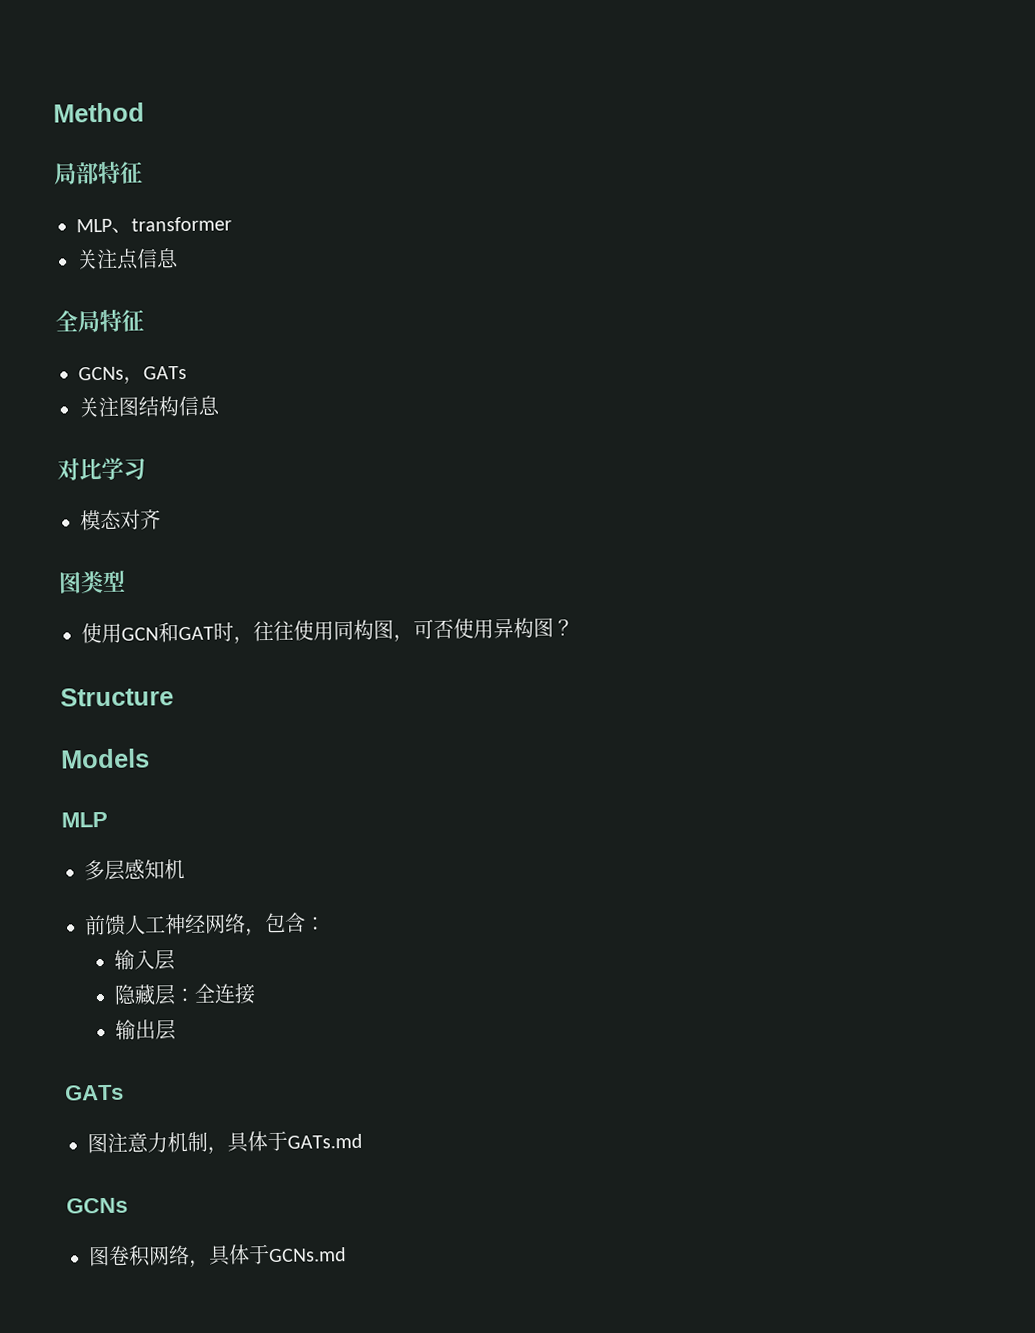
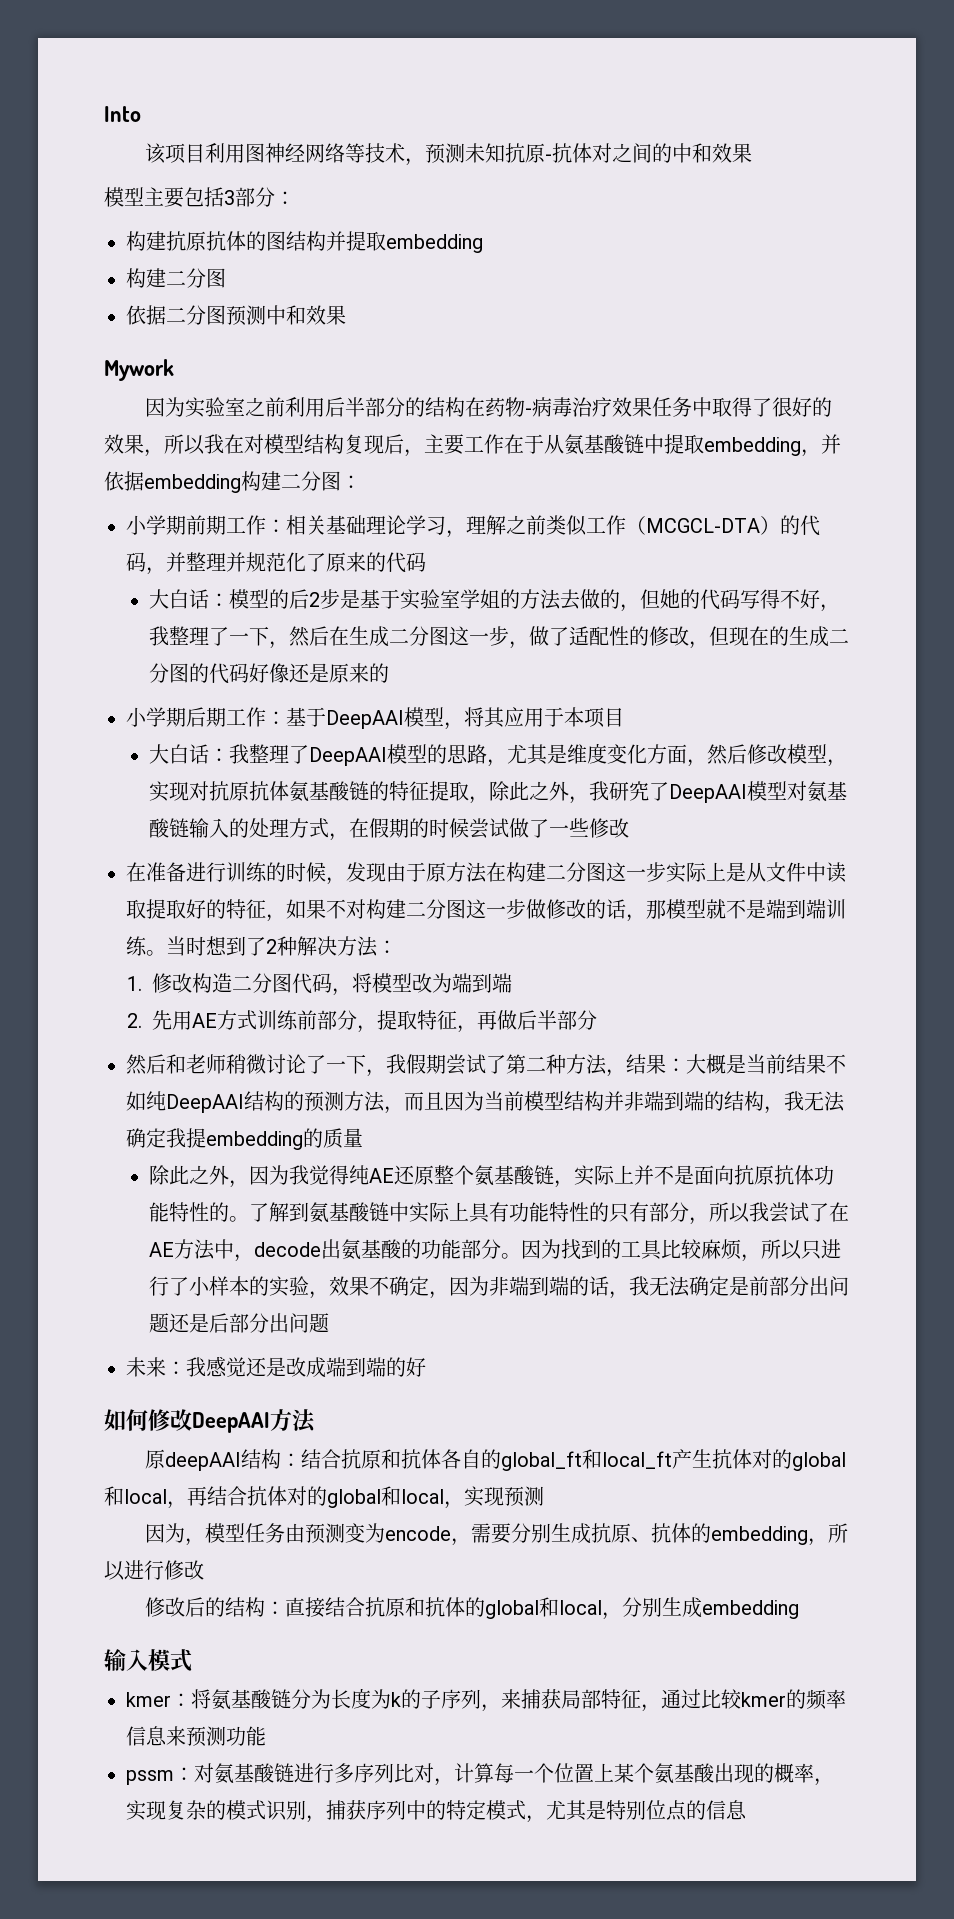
[53,102,145,123] [53,161,143,185] [76,216,232,233] [76,248,179,270] [55,309,144,333] [78,365,187,385] [78,395,220,418] [57,457,146,481] [80,509,161,531] [58,570,126,594] [81,617,574,645] [60,687,174,707] [60,748,150,769] [61,811,108,828] [84,858,185,881] [84,912,326,937] [113,949,175,971] [113,983,256,1006] [114,1019,176,1041] [65,1084,124,1101] [87,1130,363,1155] [66,1197,128,1214] [88,1244,347,1268] Method // 局部特征 // MLP、transformer // 关注点信息 // 全局特征 // GCNs，GATs // 关注图结构信息 // 对比学习 // 模态对齐 // 图类型 // 使用GCN和GAT时，往往使用同构图，可否使用异构图？ // Structure // Models // MLP // 多层感知机 // 前馈人工神经网络，包含： // 输入层 // 隐藏层：全连接 // 输出层 // GATs // 图注意力机制，具体于GATs.md // GCNs // 图卷积网络，具体于GCNs.md -> [104,106,141,122] [145,143,753,166] [104,187,295,208] [126,231,483,253] [126,268,226,288] [126,305,346,326] [104,359,174,381] [145,397,833,418] [104,434,841,457] [104,471,361,493] [126,515,820,538] [126,552,426,575] [148,589,840,612] [148,626,849,649] [148,663,389,684] [126,707,624,730] [148,743,847,767] [148,781,847,804] [148,818,629,841] [126,862,846,885] [126,899,846,922] [126,936,397,957] [126,973,512,996] [126,1010,597,1033] [126,1054,846,1077] [126,1091,845,1114] [126,1128,363,1150] [148,1165,834,1188] [148,1202,849,1225] [148,1239,841,1262] [148,1276,849,1299] [148,1313,329,1333] [126,1356,426,1378] [104,1409,316,1433] [145,1449,847,1471] [104,1486,544,1509] [145,1523,849,1546] [104,1560,204,1581] [145,1597,800,1620] [104,1649,192,1672] [126,1688,846,1712] [126,1726,266,1747] [126,1763,834,1786] [126,1800,747,1823] Into // 该项目利用图神经网络等技术，预测未知抗原-抗体对之间的中和效果 // 模型主要包括3部分： // 构建抗原抗体的图结构并提取embedding // 构建二分图 // 依据二分图预测中和效果 // Mywork // 因为实验室之前利用后半部分的结构在药物-病毒治疗效果任务中取得了很好的效果，所以我在对模型结构复现后，主要工作在于从氨基酸链中提取embedding，并依据embedding构建二分图： // 小学期前期工作：相关基础理论学习，理解之前类似工作（MCGCL-DTA）的代码，并整理并规范化了原来的代码 // 大白话：模型的后2步是基于实验室学姐的方法去做的，但她的代码写得不好，我整理了一下，然后在生成二分图这一步，做了适配性的修改，但现在的生成二分图的代码好像还是原来的 // 小学期后期工作：基于DeepAAI模型，将其应用于本项目 // 大白话：我整理了DeepAAI模型的思路，尤其是维度变化方面，然后修改模型，实现对抗原抗体氨基酸链的特征提取，除此之外，我研究了DeepAAI模型对氨基酸链输入的处理方式，在假期的时候尝试做了一些修改 // 在准备进行训练的时候，发现由于原方法在构建二分图这一步实际上是从文件中读取提取好的特征，如果不对构建二分图这一步做修改的话，那模型就不是端到端训练。当时想到了2种解决方法： // 1.修改构造二分图代码，将模型改为端到端 // 2.先用AE方式训练前部分，提取特征，再做后半部分 // 然后和老师稍微讨论了一下，我假期尝试了第二种方法，结果：大概是当前结果不如纯DeepAAI结构的预测方法，而且因为当前模型结构并非端到端的结构，我无法确定我提embedding的质量 // 除此之外，因为我觉得纯AE还原整个氨基酸链，实际上并不是面向抗原抗体功能特性的。了解到氨基酸链中实际上具有功能特性的只有部分，所以我尝试了在AE方法中，decode出氨基酸的功能部分。因为找到的工具比较麻烦，所以只进行了小样本的实验，效果不确定，因为非端到端的话，我无法确定是前部分出问题还是后部分出问题 // 未来：我感觉还是改成端到端的好 // 如何修改DeepAAI方法 // 原deepAAI结构：结合抗原和抗体各自的global_ft和local_ft产生抗体对的global和local，再结合抗体对的global和local，实现预测 // 因为，模型任务由预测变为encode，需要分别生成抗原、抗体的embedding，所以进行修改 // 修改后的结构：直接结合抗原和抗体的global和local，分别生成embedding // 输入模式 // kmer：将氨基酸链分为长度为k的子序列，来捕获局部特征，通过比较kmer的频率信息来预测功能 // pssm：对氨基酸链进行多序列比对，计算每一个位置上某个氨基酸出现的概率，实现复杂的模式识别，捕获序列中的特定模式，尤其是特别位点的信息

